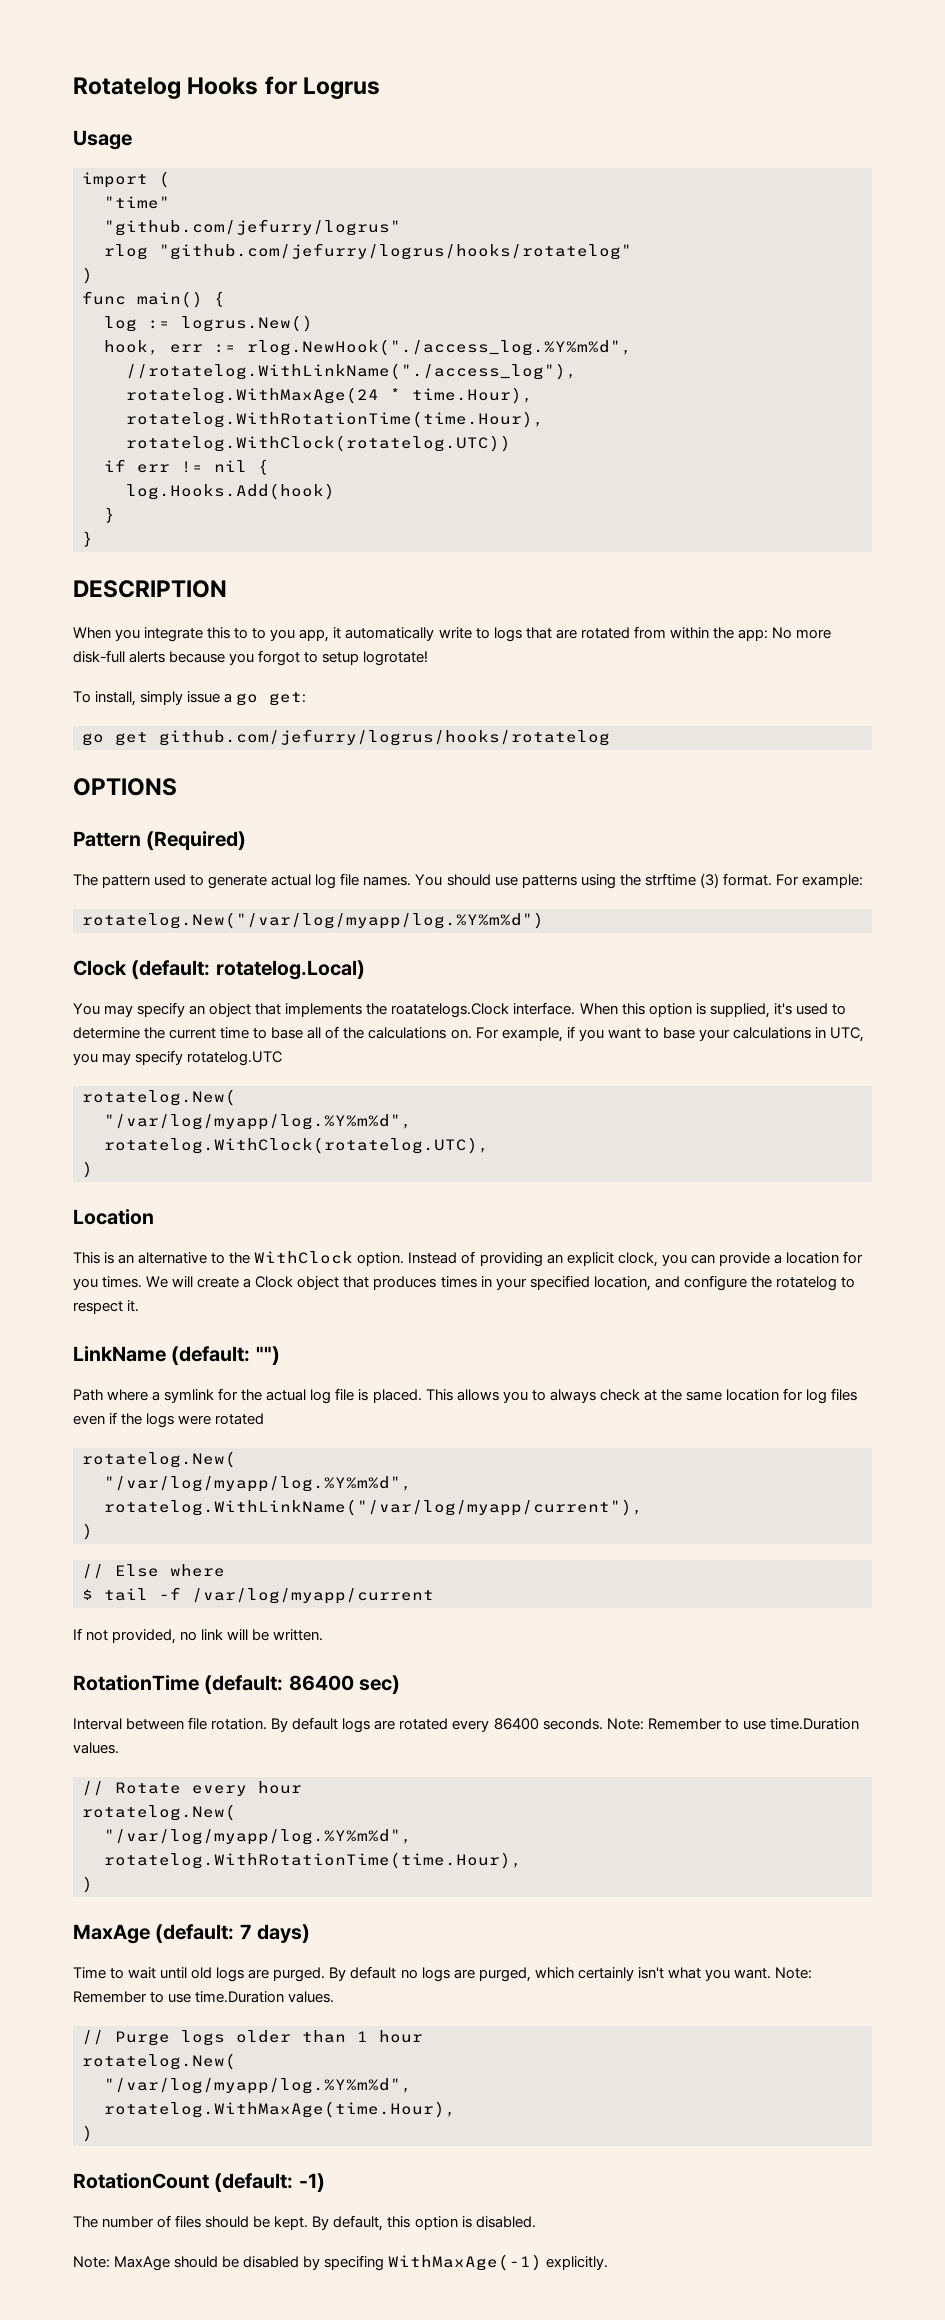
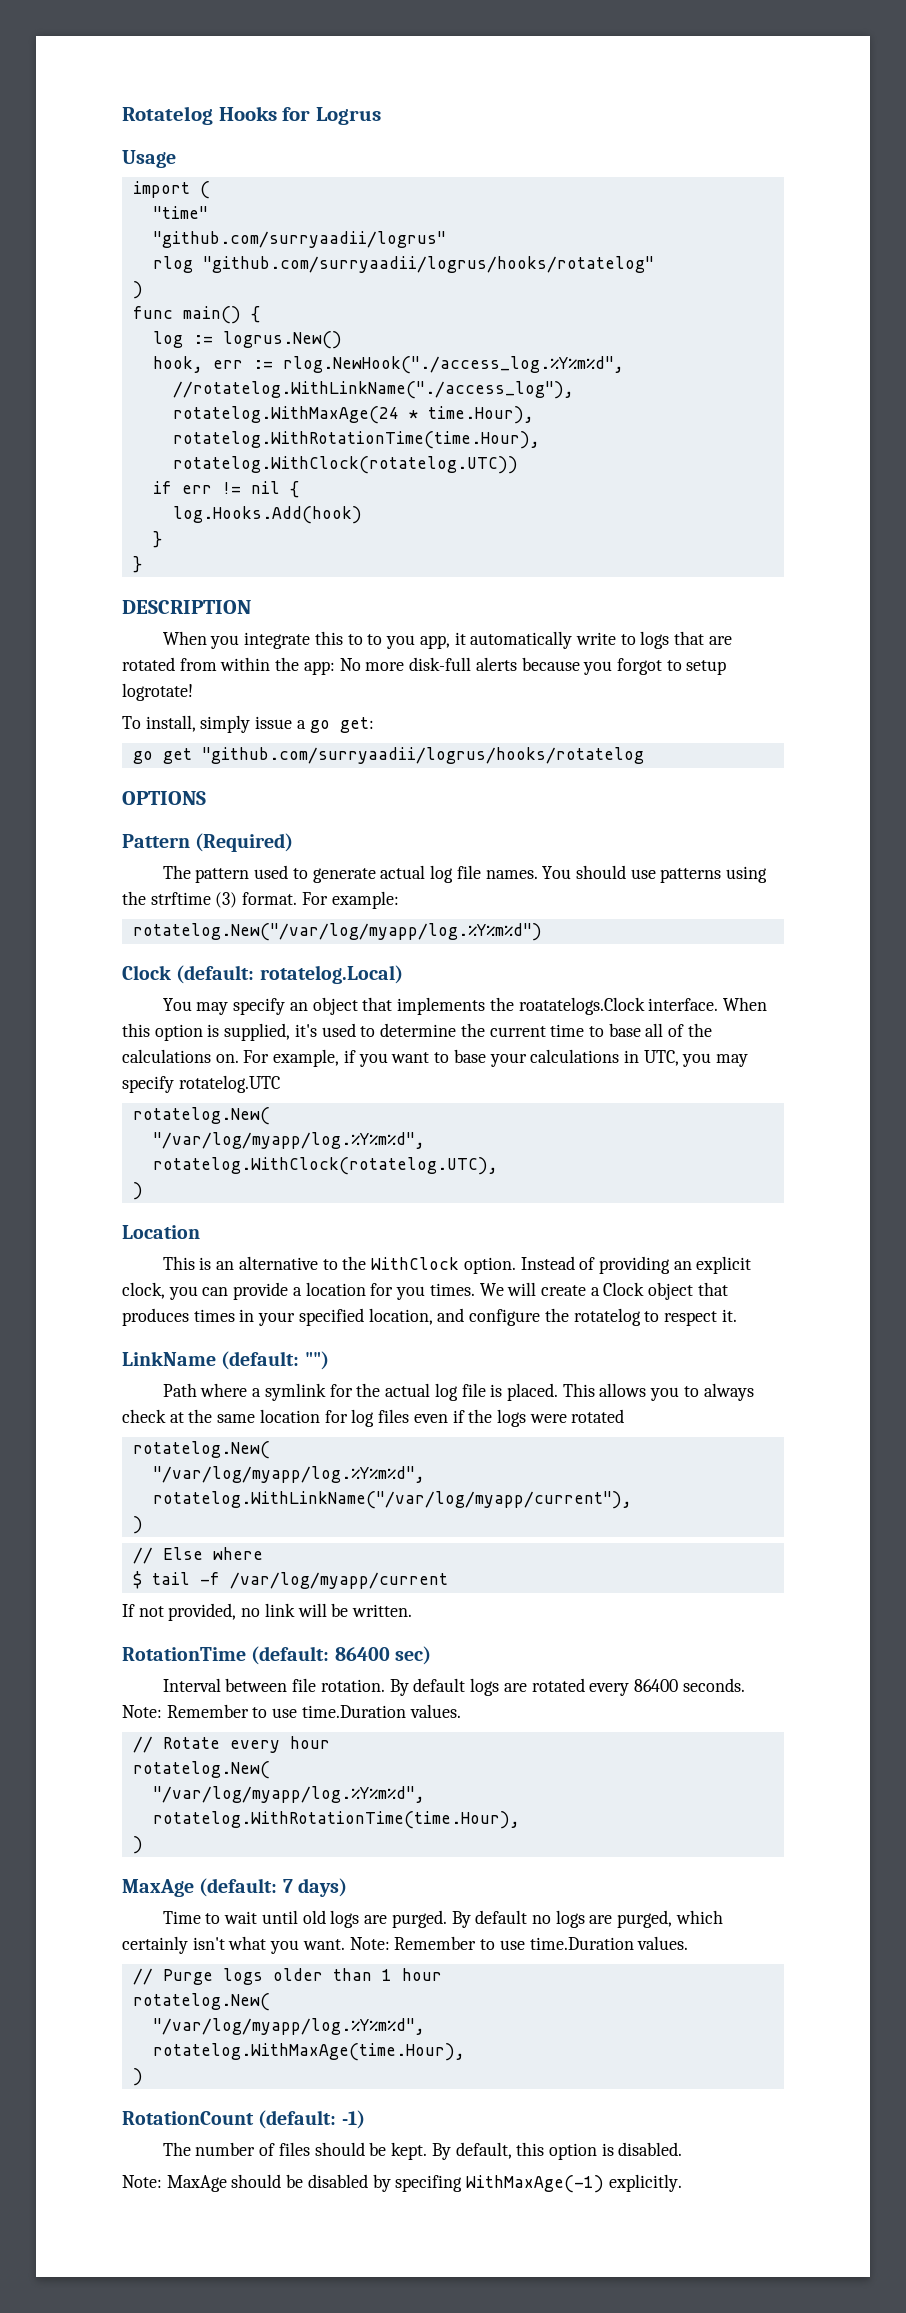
[104,219,401,236] "github.com/jefurry/logrus" -> [152,231,446,248] "github.com/surryaadii/logrus"
[159,243,632,260] "github.com/jefurry/logrus/hooks/rotatelog" -> [202,256,654,273] "github.com/surryaadii/logrus/hooks/rotatelog"
[159,729,610,746] github.com/jefurry/logrus/hooks/rotatelog -> [201,747,644,764] "github.com/surryaadii/logrus/hooks/rotatelog

